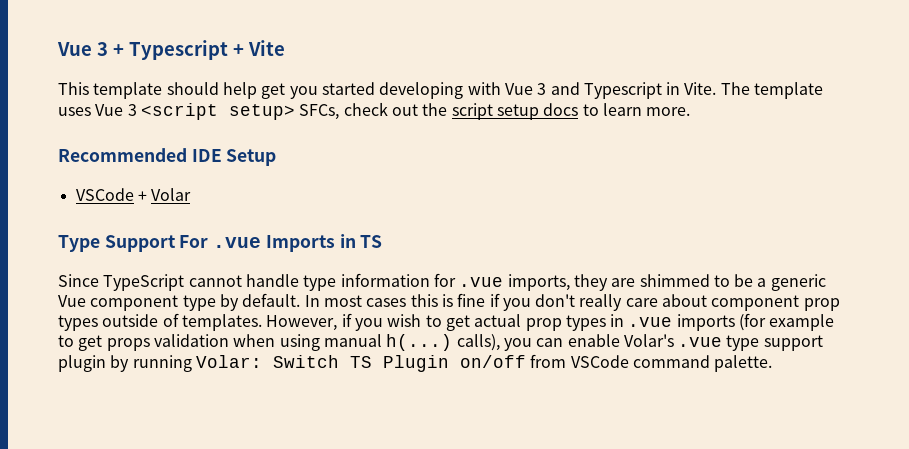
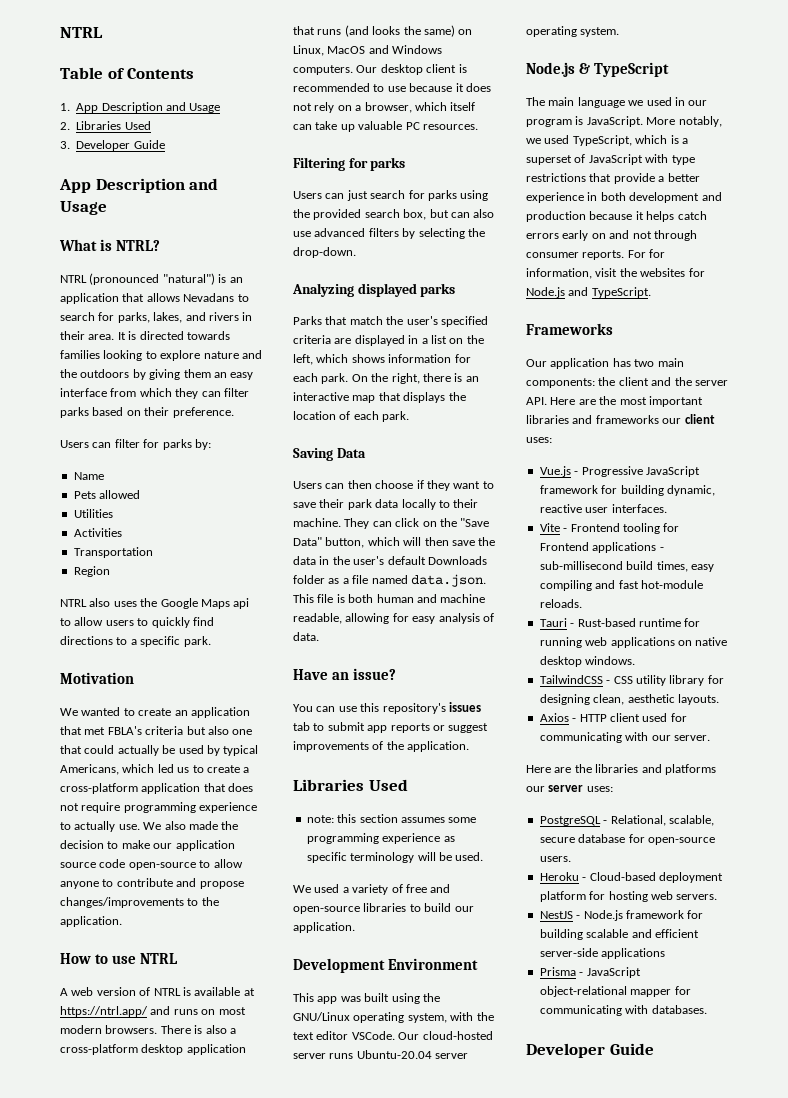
[57,40,285,60] [58,82,824,99] [58,102,691,120] [58,148,277,166] [75,188,192,201] [58,234,383,252] [58,273,826,291] [58,293,840,311] [58,313,835,331] [58,334,823,351] [58,354,773,372] Vue 3 + Typescript + Vite // This template should help get you started developing with Vue 3 and Typescript in Vite. The template uses Vue 3 <script setup> SFCs, check out the script setup docs to learn more. // Recommended IDE Setup // VSCode + Volar // Type Support For .vue Imports in TS // Since TypeScript cannot handle type information for .vue imports, they are shimmed to be a generic Vue component type by default. In most cases this is fine if you don't really care about component prop types outside of templates. However, if you wish to get actual prop types in .vue imports (for example to get props validation when using manual h(...) calls), you can enable Volar's .vue type support plugin by running Volar: Switch TS Plugin on/off from VSCode command palette. -> [60,27,103,38] [60,67,195,79] [60,102,221,113] [60,121,151,130] [60,140,165,151] [59,178,219,193] [60,201,107,215] [59,239,161,251] [60,273,243,285] [60,293,249,304] [60,312,253,323] [60,331,230,340] [60,350,262,361] [60,369,254,380] [60,388,249,399] [60,407,234,418] [60,439,211,450] [73,472,104,480] [73,490,141,499] [73,509,113,518] [73,528,122,537] [73,547,153,558] [73,566,110,577] [60,598,250,609] [60,617,214,628] [60,636,211,647] [60,672,134,684] [60,707,250,718] [60,726,253,735] [60,745,259,756] [60,764,250,775] [60,783,254,794] [60,802,258,813] [60,821,239,832] [60,840,235,851] [60,859,243,870] [60,878,244,889] [60,897,219,908] [60,916,122,927] [60,953,179,964] [60,987,255,996] [60,1006,246,1017] [60,1025,236,1034] [60,1044,246,1055] [293,25,473,37] [293,45,443,56] [293,64,467,75] [293,83,491,92] [293,102,476,113] [293,121,478,132] [293,157,406,171] [293,190,489,201] [293,209,495,220] [293,228,485,239] [293,247,356,258] [292,283,456,297] [293,316,488,327] [293,335,484,346] [293,354,471,365] [293,373,479,384] [293,392,466,403] [293,411,410,422] [293,448,366,461] [293,480,494,491] [293,499,479,510] [293,518,490,529] [293,537,496,548] [293,556,487,565] [293,574,486,587] [293,594,486,603] [293,613,494,624] [293,632,319,641] [293,668,397,680] [293,702,481,714] [293,722,489,733] [293,741,470,752] [293,779,408,791] [306,814,477,823] [306,833,455,844] [306,852,484,863] [293,884,451,895] [293,903,474,914] [293,922,355,933] [293,958,479,973] [293,993,440,1004] [293,1012,494,1023] [293,1031,493,1040] [293,1050,469,1059] [526,26,620,37] [526,62,670,77] [526,97,708,108] [526,116,722,127] [526,135,688,146] [526,154,695,165] [526,173,700,184] [526,192,722,203] [526,211,707,222] [526,230,697,241] [526,249,666,260] [526,268,705,279] [526,287,651,298] [526,323,613,335] [526,358,684,369] [526,377,728,388] [526,396,703,407] [526,414,715,424] [526,437,552,443] [539,466,700,477] [539,485,715,496] [539,504,667,513] [539,523,680,534] [539,542,664,553] [539,561,714,572] [539,580,703,591] [539,599,582,608] [539,618,701,627] [539,637,728,648] [539,656,636,667] [539,675,724,686] [539,694,719,705] [539,713,687,722] [539,732,710,743] [526,764,716,775] [526,785,613,792] [539,815,714,826] [539,834,715,845] [539,856,571,862] [539,872,723,883] [539,891,718,902] [539,910,704,921] [539,929,699,940] [539,948,666,959] [539,967,641,978] [539,986,691,997] [539,1005,707,1016] [526,1043,654,1058] NTRL // Table of Contents // 1. App Description and Usage // 2. Libraries Used // 3. Developer Guide // App Description and Usage // What is NTRL? // NTRL (pronounced "natural") is an application that allows Nevadans to search for parks, lakes, and rivers in their area. It is directed towards families looking to explore nature and the outdoors by giving them an easy interface from which they can filter parks based on their preference. // Users can filter for parks by: // Name // Pets allowed // Utilities // Activities // Transportation // Region // NTRL also uses the Google Maps api to allow users to quickly find directions to a specific park. // Motivation // We wanted to create an application that met FBLA's criteria but also one that could actually be used by typical Americans, which led us to create a cross-platform application that does not require programming experience to actually use. We also made the decision to make our application source code open-source to allow anyone to contribute and propose changes/improvements to the application. // How to use NTRL // A web version of NTRL is available at https://ntrl.app/ and runs on most modern browsers. There is also a cross-platform desktop application that runs (and looks the same) on Linux, MacOS and Windows computers. Our desktop client is recommended to use because it does not rely on a browser, which itself can take up valuable PC resources. // Filtering for parks // Users can just search for parks using the provided search box, but can also use advanced filters by selecting the drop-down. // Analyzing displayed parks // Parks that match the user's specified criteria are displayed in a list on the left, which shows information for each park. On the right, there is an interactive map that displays the location of each park. // Saving Data // Users can then choose if they want to save their park data locally to their machine. They can click on the "Save Data" button, which will then save the data in the user's default Downloads folder as a file named data.json. This file is both human and machine readable, allowing for easy analysis of data. // Have an issue? // You can use this repository's issues tab to submit app reports or suggest improvements of the application. // Libraries Used // note: this section assumes some programming experience as specific terminology will be used. // We used a variety of free and open-source libraries to build our application. // Development Environment // This app was built using the GNU/Linux operating system, with the text editor VSCode. Our cloud-hosted server runs Ubuntu-20.04 server operating system. // Node.js & TypeScript // The main language we used in our program is JavaScript. More notably, we used TypeScript, which is a superset of JavaScript with type restrictions that provide a better experience in both development and production because it helps catch errors early on and not through consumer reports. For for information, visit the websites for Node.js and TypeScript. // Frameworks // Our application has two main components: the client and the server API. Here are the most important libraries and frameworks our client uses: // Vue.js - Progressive JavaScript framework for building dynamic, reactive user interfaces. // Vite - Frontend tooling for Frontend applications - sub-millisecond build times, easy compiling and fast hot-module reloads. // Tauri - Rust-based runtime for running web applications on native desktop windows. // TailwindCSS - CSS utility library for designing clean, aesthetic layouts. // Axios - HTTP client used for communicating with our server. // Here are the libraries and platforms our server uses: // PostgreSQL - Relational, scalable, secure database for open-source users. // Heroku - Cloud-based deployment platform for hosting web servers. // NestJS - Node.js framework for building scalable and efficient server-side applications // Prisma - JavaScript object-relational mapper for communicating with databases. // Developer Guide

